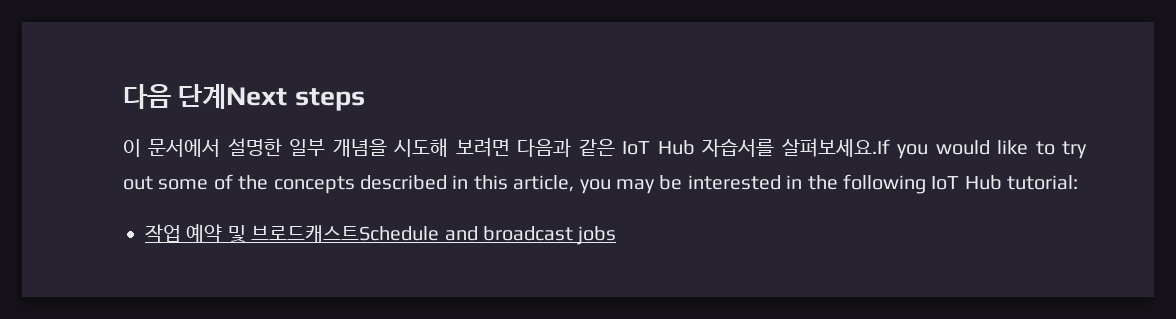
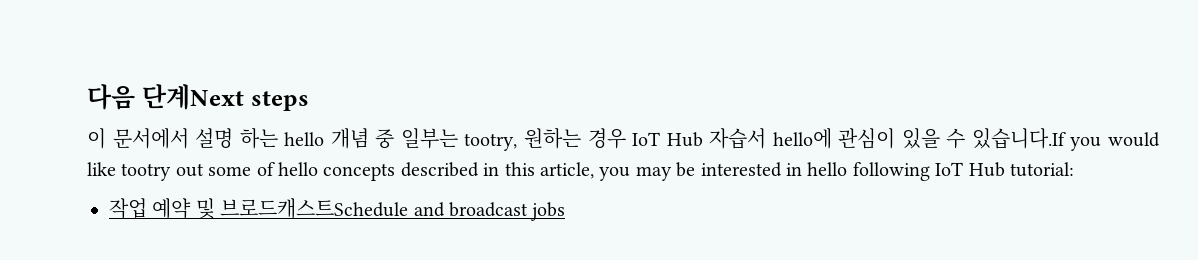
[227,137,890,157] 설명한 일부 개념을 시도해 보려면 다음과 같은 IoT Hub 자습서를 살펴보세요.If -> [195,128,1066,151] 설명 하는 hello 개념 중 일부는 tootry, 원하는 경우 IoT Hub 자습서 hello에 관심이 있을 수 있습니다.If
[1035,141,1088,159] to try -> [121,163,172,181] tootry
[238,175,269,190] the -> [278,162,318,176] hello
[807,175,838,190] the -> [807,162,848,176] hello

